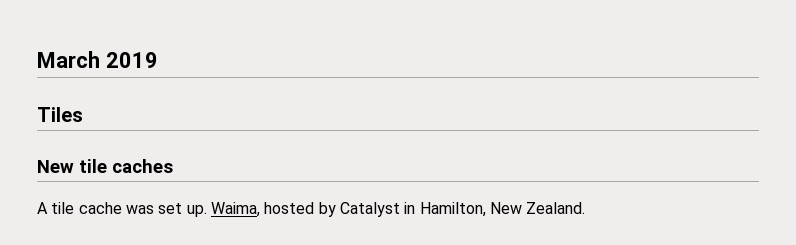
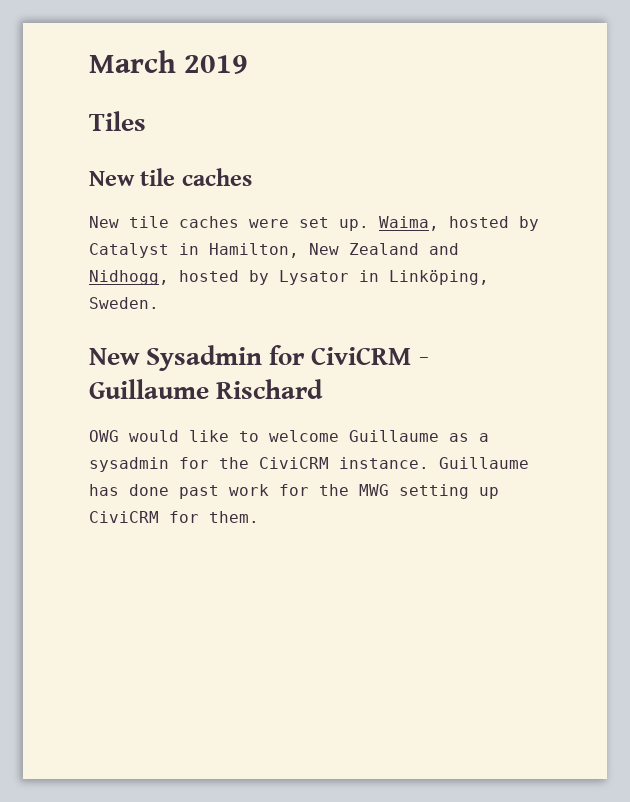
[37,202,154,214] A tile cache was -> [89,216,289,228] New tile caches were
[526,202,586,214] Zealand. -> [349,243,459,255] [89,270,489,285] [89,297,159,309] [89,345,429,371] [89,379,324,399] [89,430,489,442] [89,457,529,472] [89,484,499,499] [89,511,259,523] Zealand and Nidhogg, hosted by Lysator in Linköping, Sweden. // New Sysadmin for CiviCRM - Guillaume Rischard // OWG would like to welcome Guillaume as a sysadmin for the CiviCRM instance. Guillaume has done past work for the MWG setting up CiviCRM for them.

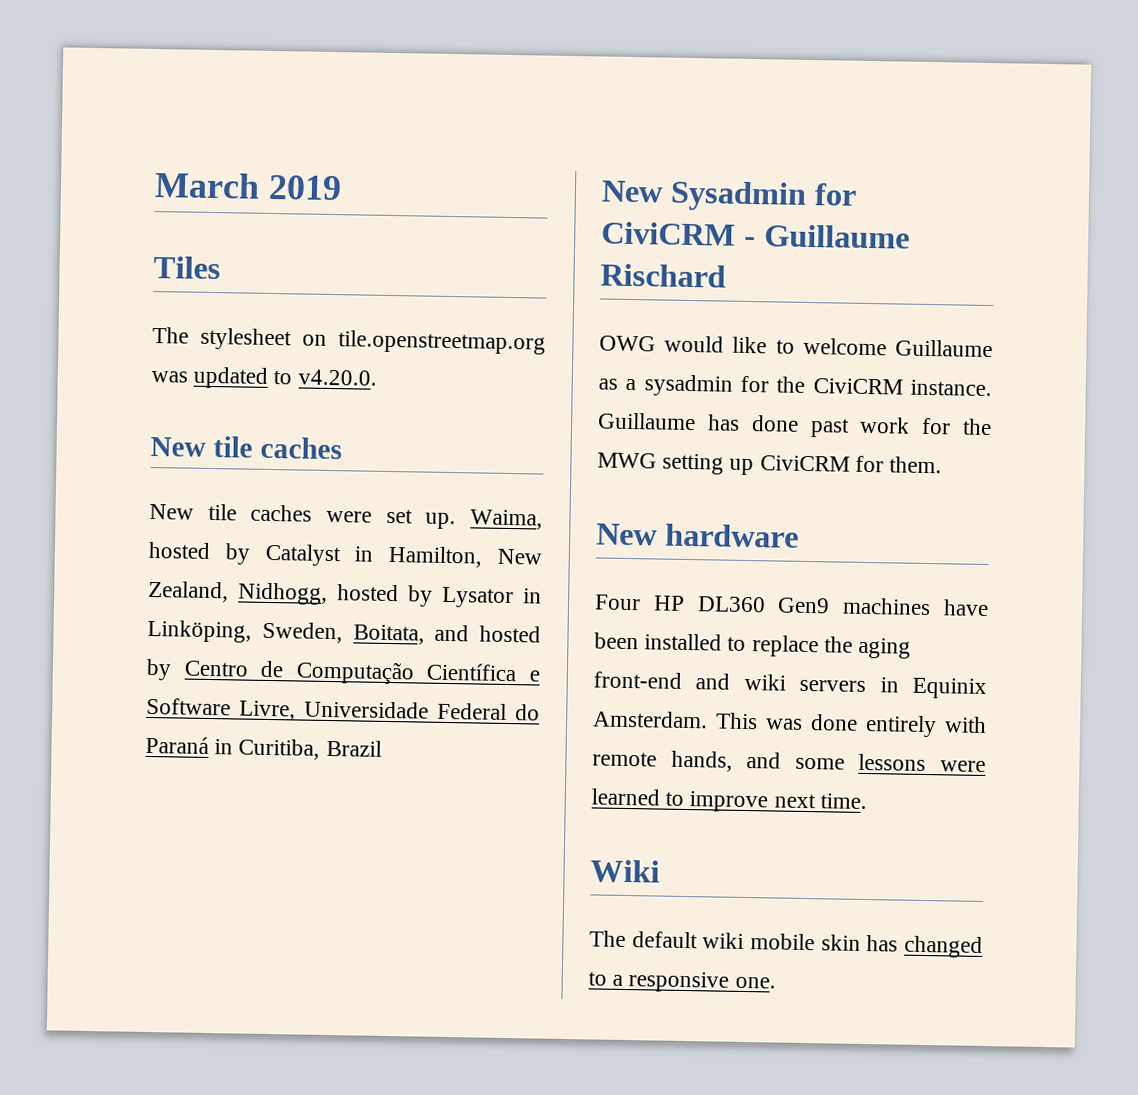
(146, 121) none -> [152,326,546,355] [151,366,377,389] // The stylesheet on tile.openstreetmap.org was updated to v4.20.0.
[349,243,459,255] Zealand and -> [148,580,229,603] Zealand,
[89,297,159,309] Sweden. -> [261,621,541,645] [146,658,540,685] [146,697,540,721] [145,735,382,760] Sweden, Boitata, and hosted by Centro de Computação Científica e Software Livre, Universidade Federal do Paraná in Curitiba, Brazil
(259, 517) none -> [596,523,799,548] [594,594,989,617] [594,632,912,659] [593,671,987,700] [593,710,987,738] [592,750,986,773] [591,788,867,813] [590,859,660,884] [589,930,983,958] [588,971,776,993] // New hardware // Four HP DL360 Gen9 machines have been installed to replace the aging front-end and wiki servers in Equinix Amsterdam. This was done entirely with remote hands, and some lessons were learned to improve next time. // Wiki // The default wiki mobile skin has changed to a responsive one.

